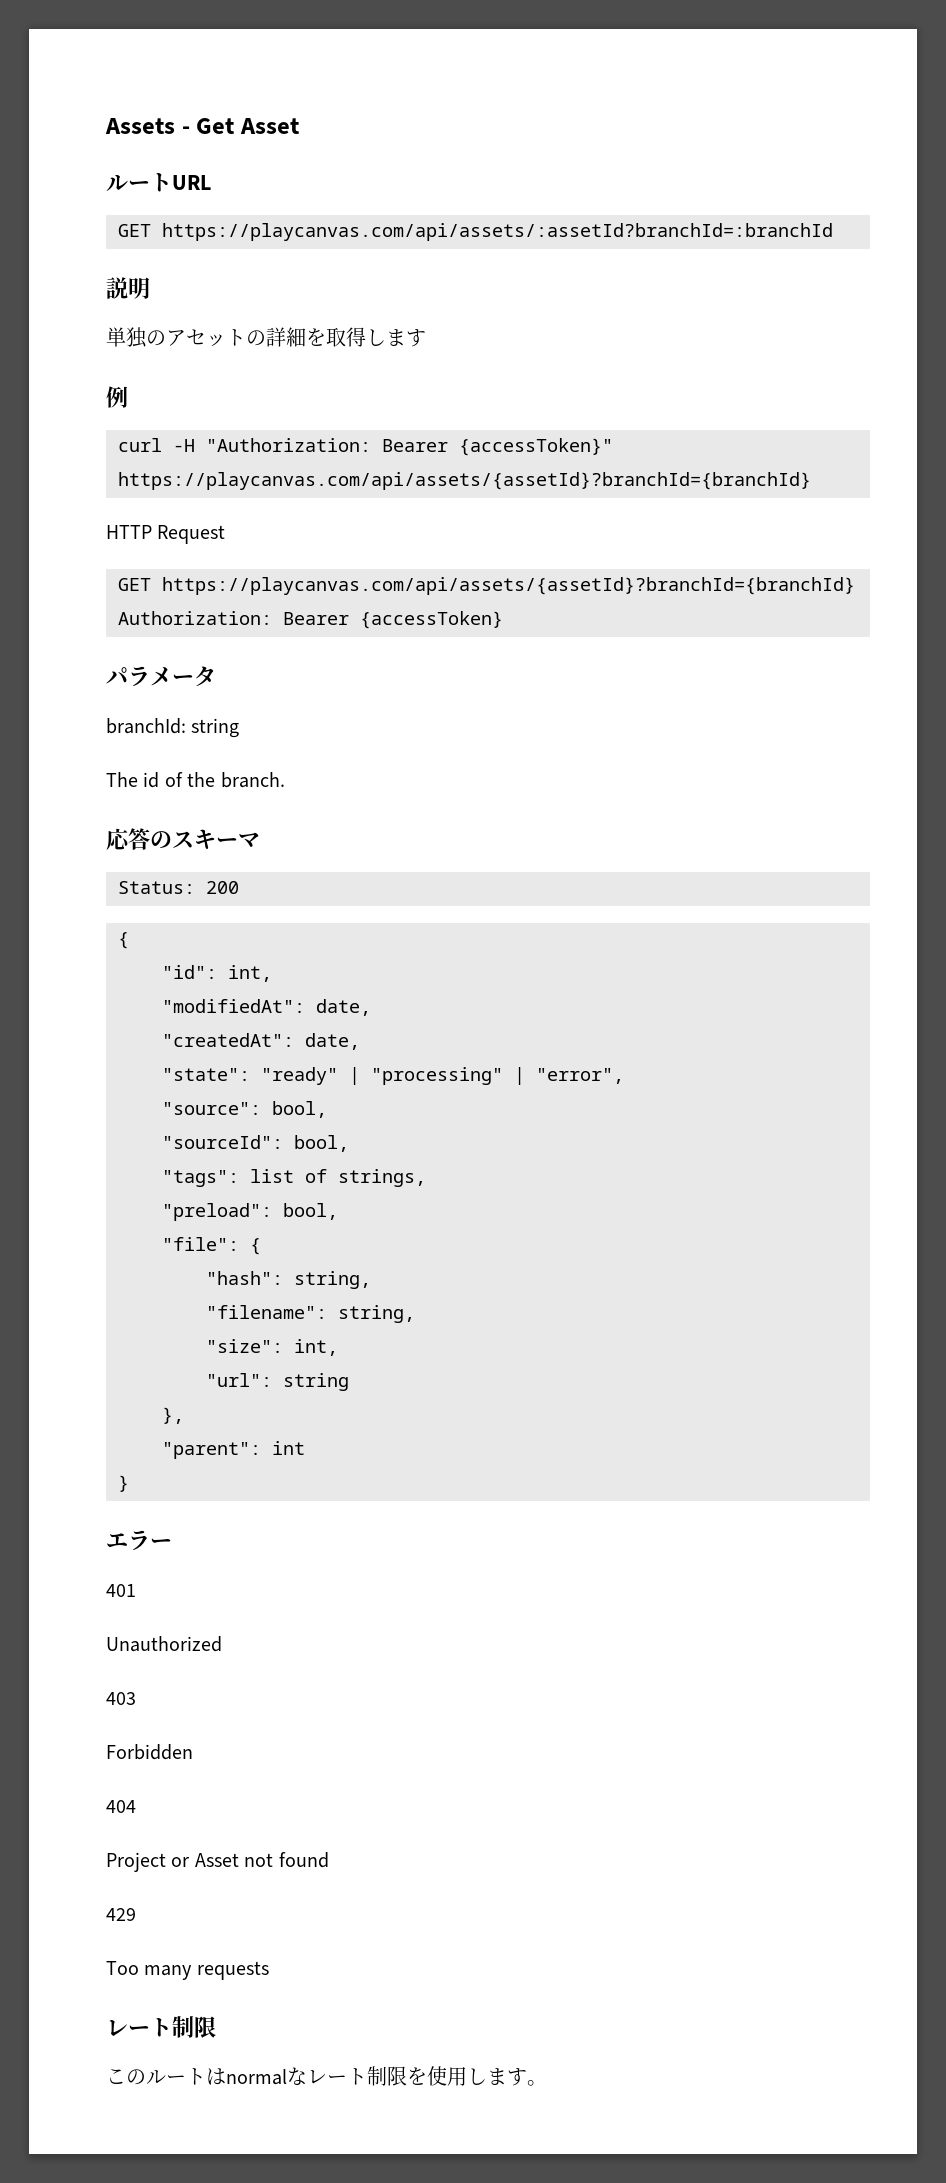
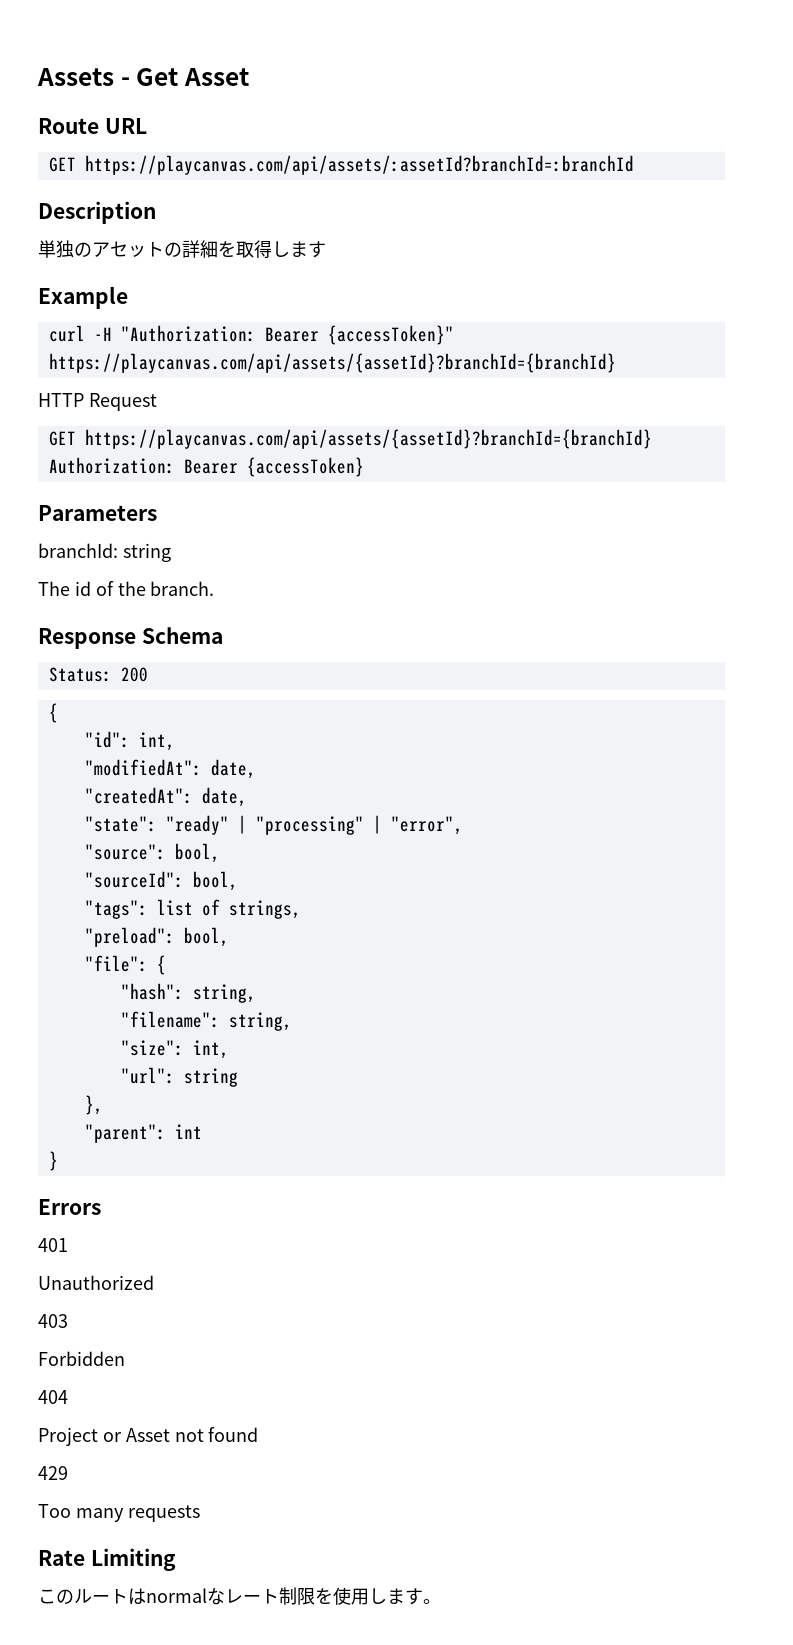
[106,173,172,192] ルート -> [38,118,99,134] Route
[106,277,150,299] 説明 -> [38,201,156,224] Description
[106,386,128,408] 例 -> [38,286,128,309] Example
[106,666,216,687] パラメータ -> [38,505,157,521] Parameters
[106,828,260,850] 応答のスキーマ -> [38,627,223,649] Response Schema
[106,1530,172,1551] エラー -> [38,1199,101,1215] Errors
[106,2016,216,2038] レート制限 -> [38,1548,176,1571] Rate Limiting

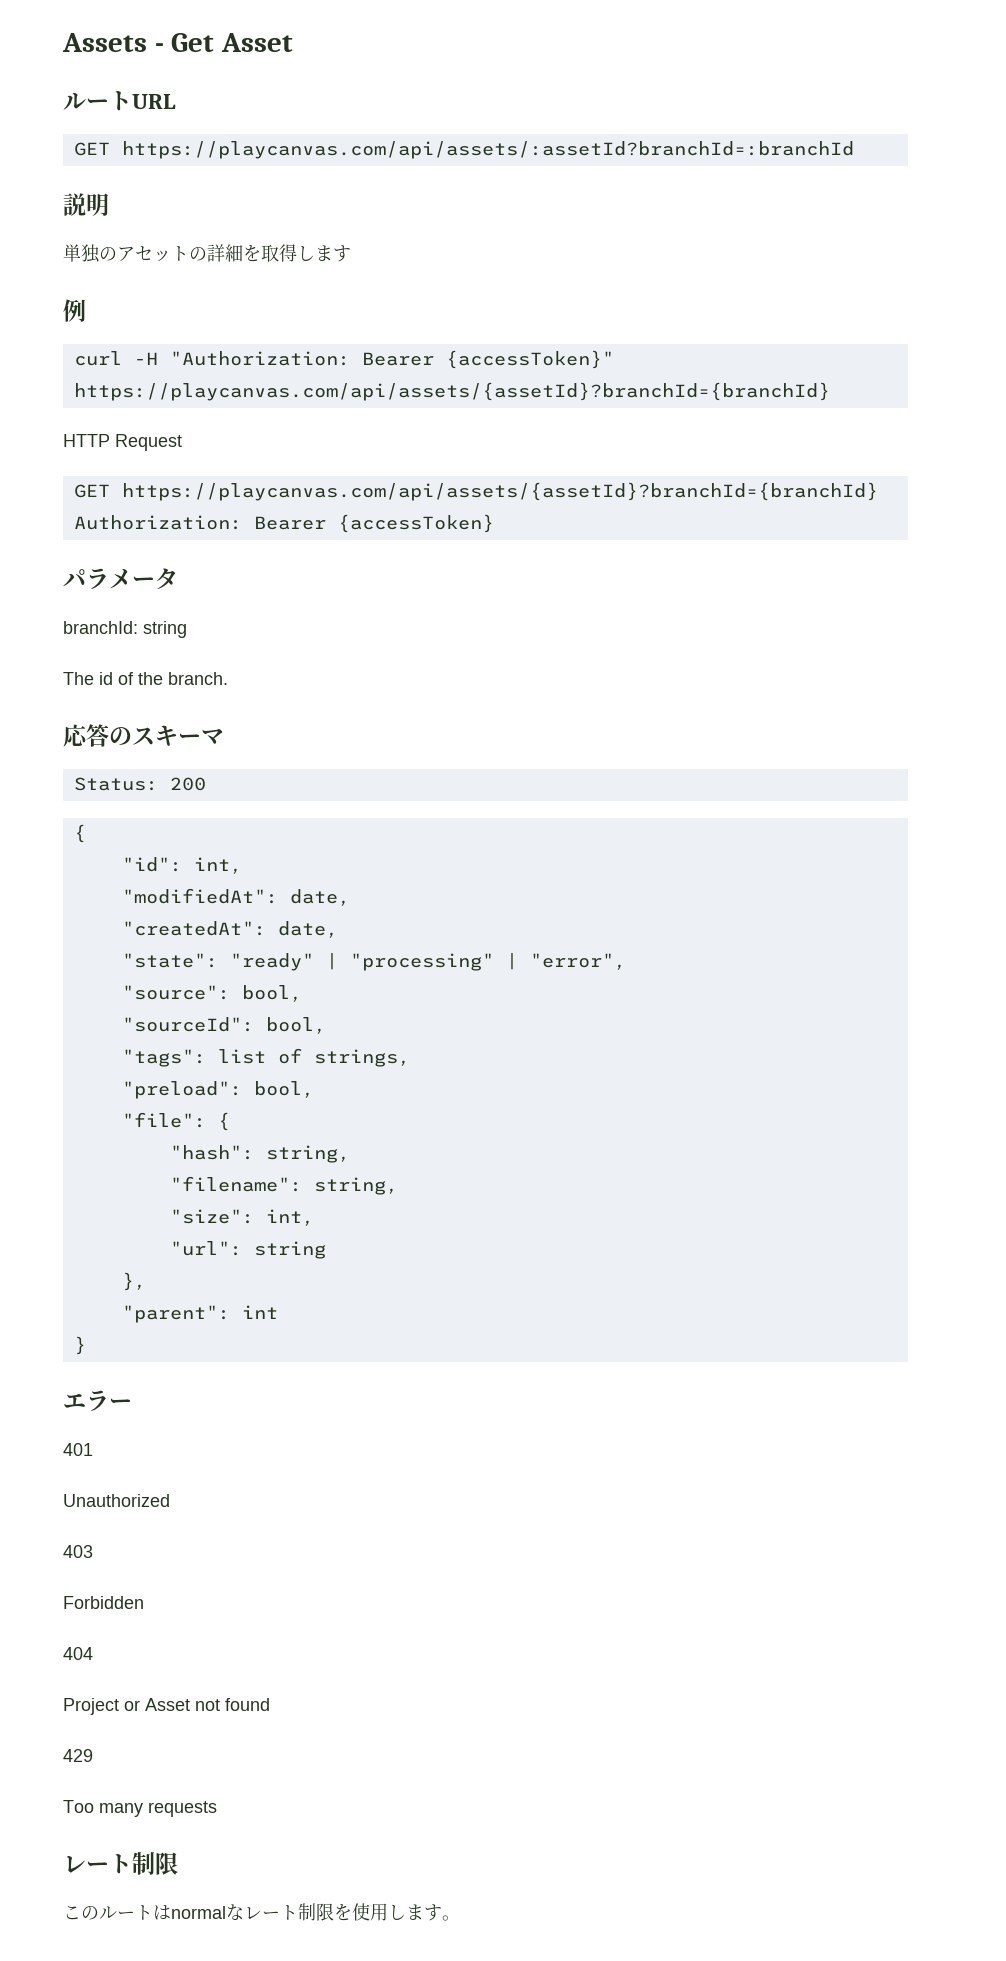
[38,118,99,134] Route -> [63,91,132,111] ルート
[38,201,156,224] Description -> [63,193,109,216] 説明
[38,286,128,309] Example -> [63,299,86,322] 例
[38,505,157,521] Parameters -> [63,568,178,590] パラメータ
[38,627,223,649] Response Schema -> [63,724,224,747] 応答のスキーマ
[38,1199,101,1215] Errors -> [63,1390,132,1412] エラー
[38,1548,176,1571] Rate Limiting -> [63,1852,178,1875] レート制限

